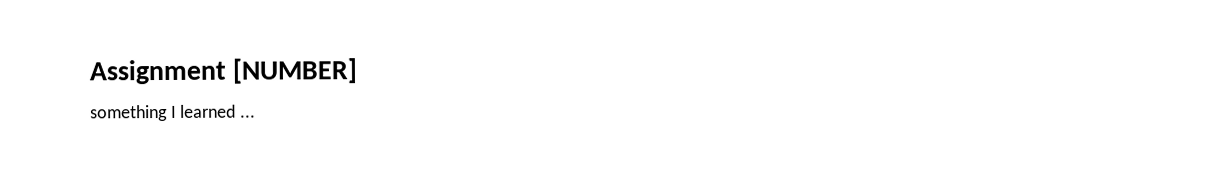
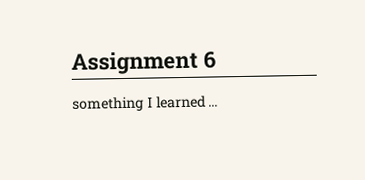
[232,58,358,84] [NUMBER] -> [202,51,216,69] 6

